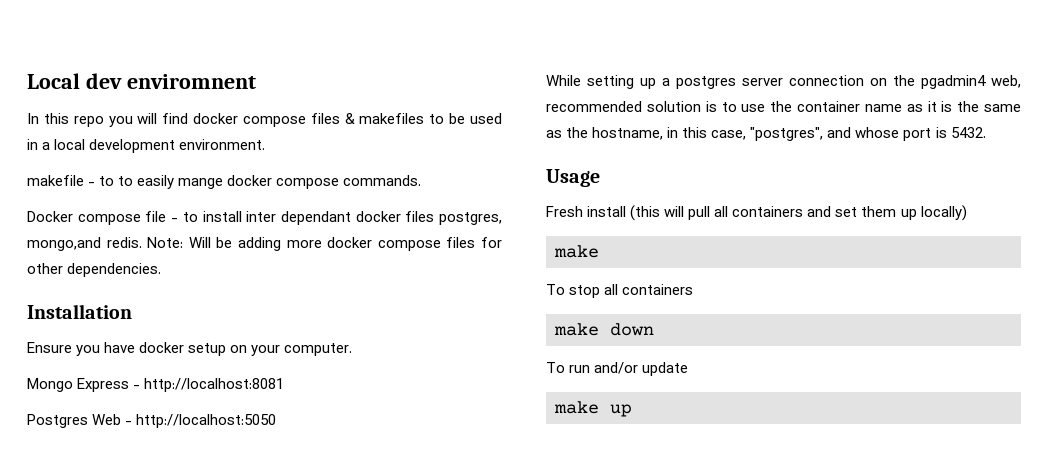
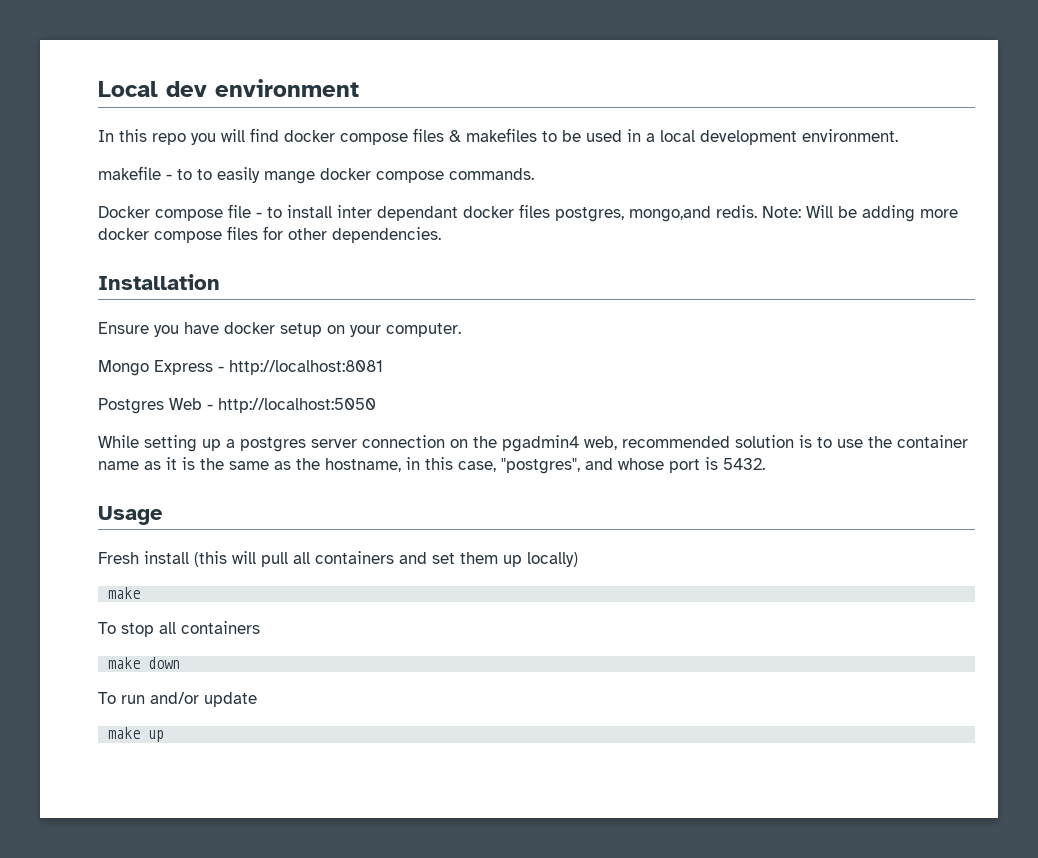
[126,74,256,89] enviromnent -> [215,79,359,97] environment

